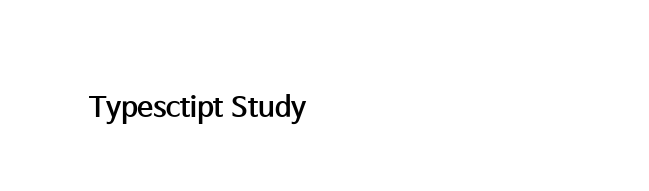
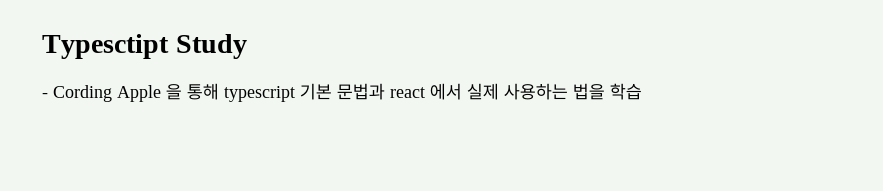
(307, 109) none -> [42,83,642,102] // - Cording Apple 을 통해 typescript 기본 문법과 react 에서 실제 사용하는 법을 학습

